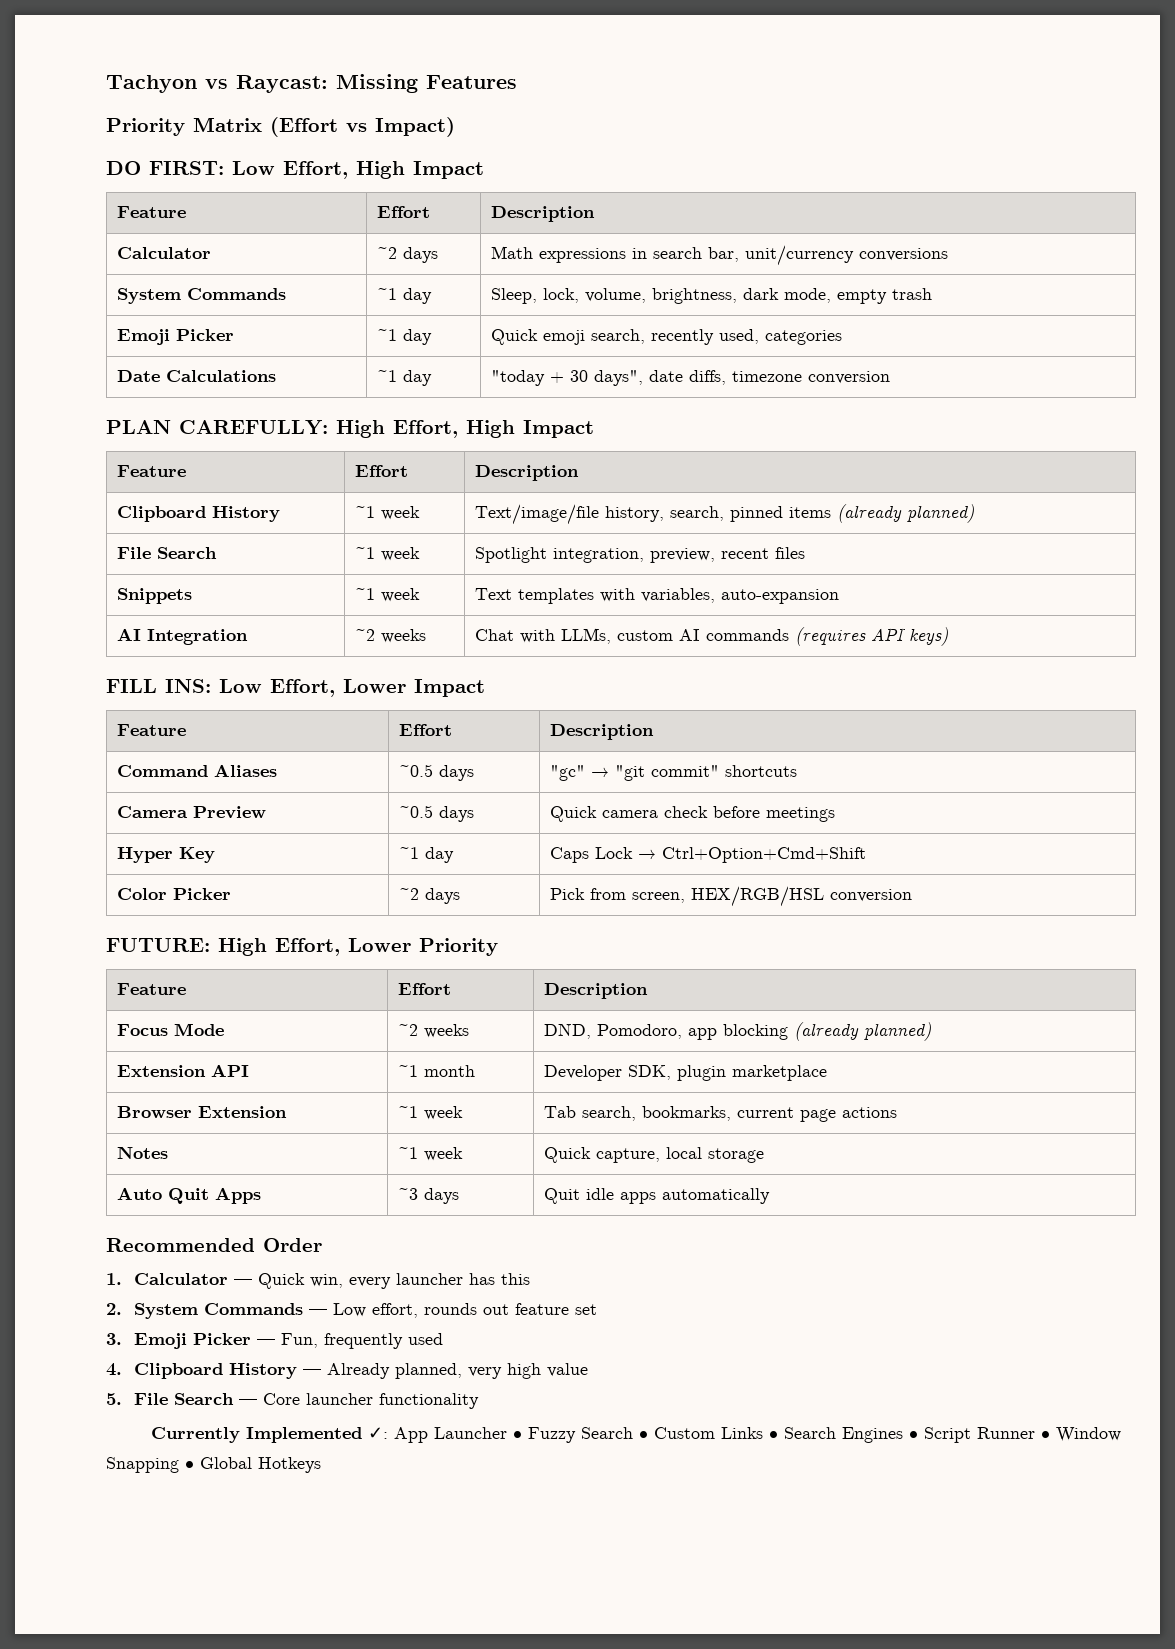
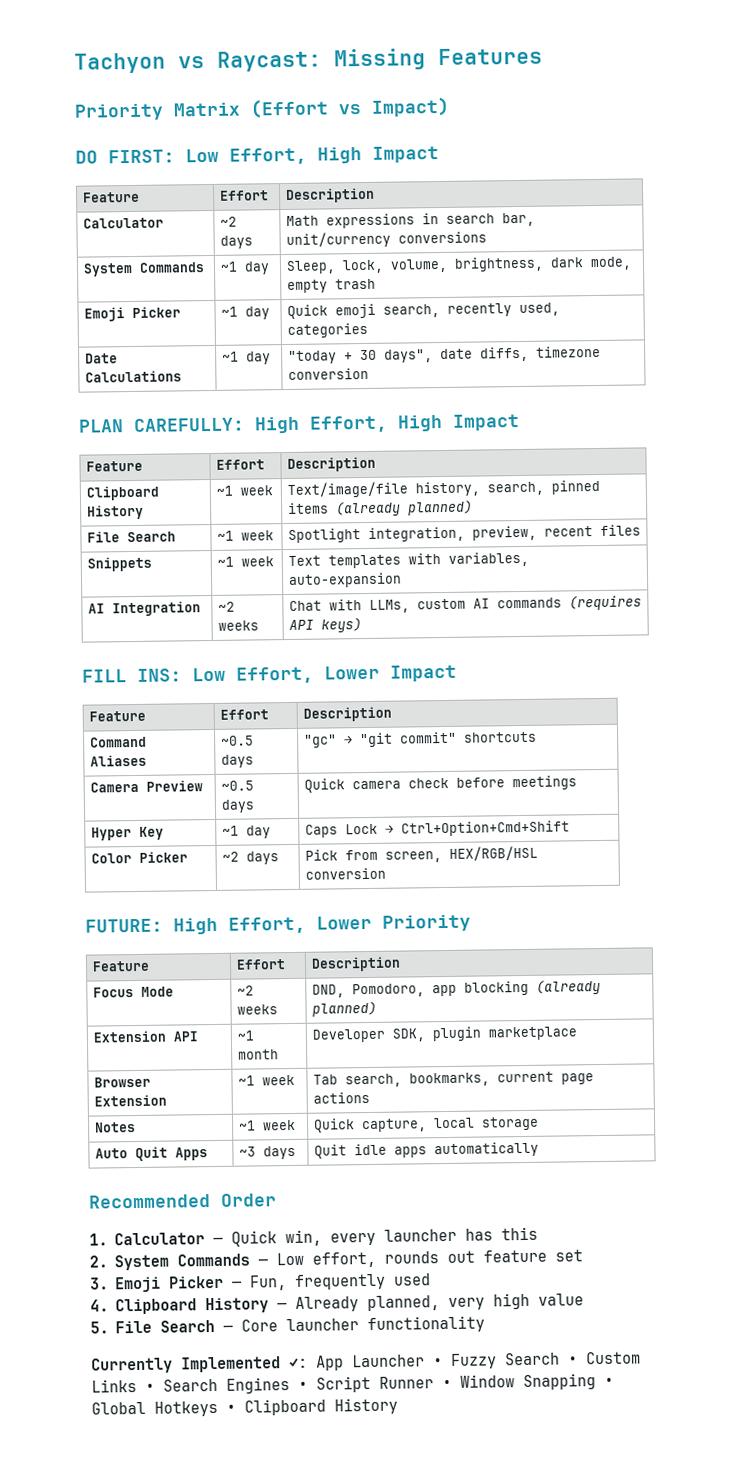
(321, 1465) none -> [226,1397,398,1416] • Clipboard History

